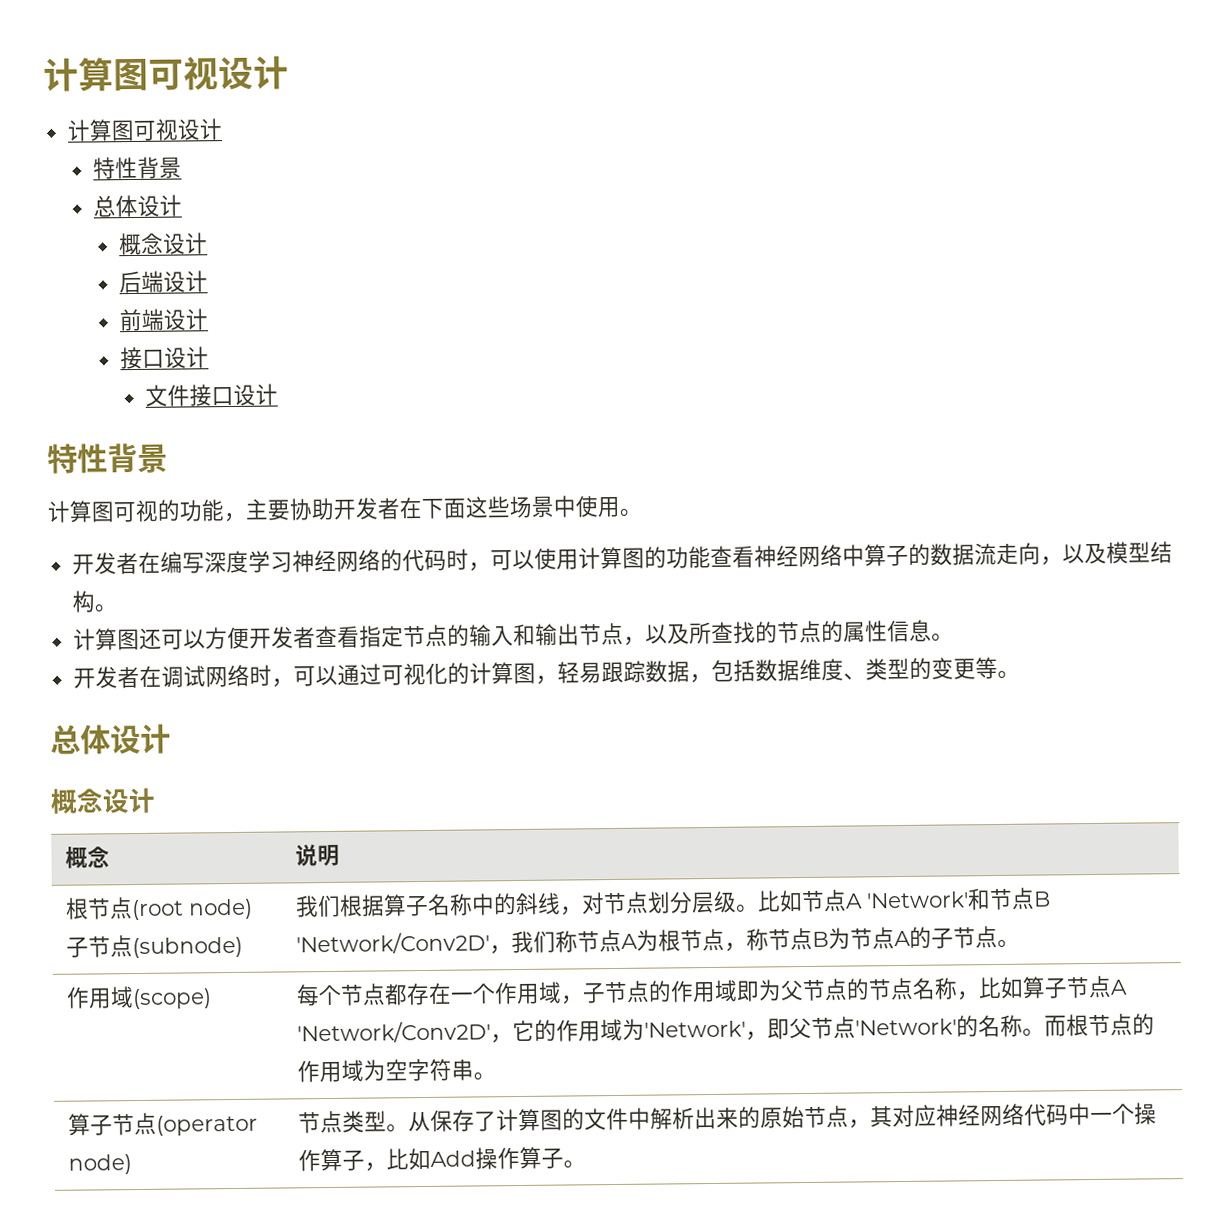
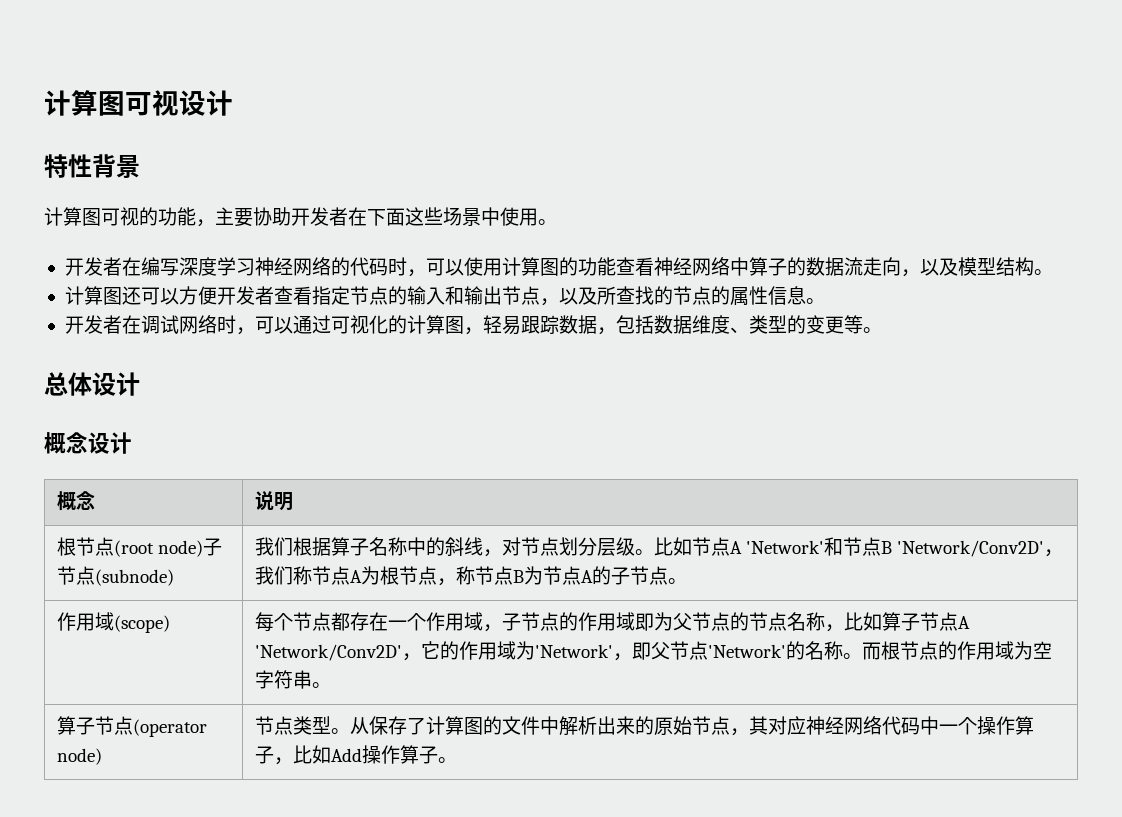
[43,55,289,92] [66,118,223,142] [92,156,182,180] [92,194,182,218] [118,232,208,256] [118,270,208,294] [118,308,209,332] [119,346,209,370] [144,383,278,407] 计算图可视设计 // 计算图可视设计 // 特性背景 // 总体设计 // 概念设计 // 后端设计 // 前端设计 // 接口设计 // 文件接口设计 -> [44,90,233,116] 计算图可视设计

